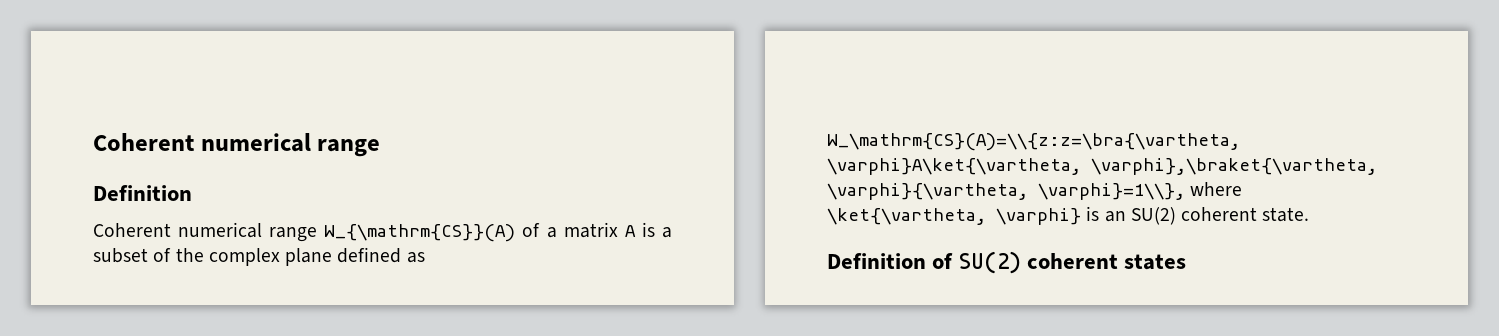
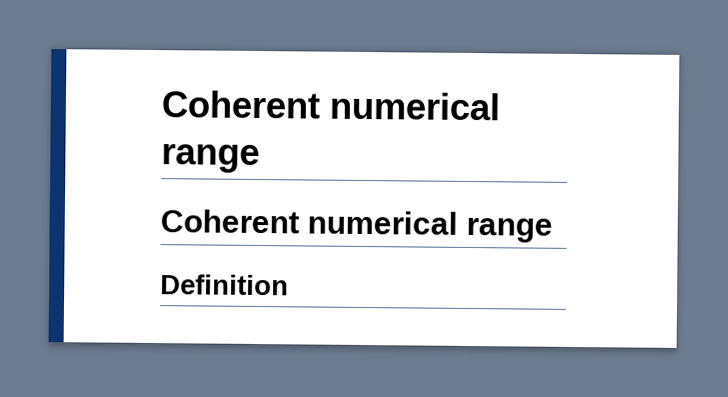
[93,133,381,157] [93,185,192,201] [93,222,672,242] [93,247,425,266] [827,133,1240,151] [827,158,1377,175] [827,182,1243,200] [827,206,1310,225] [827,251,1187,274] Coherent numerical range // Definition // Coherent numerical range W_{\mathrm{CS}}(A) of a matrix A is a subset of the complex plane defined as W_\mathrm{CS}(A)=\\{z:z=\bra{\vartheta, \varphi}A\ket{\vartheta, \varphi},\braket{\vartheta, \varphi}{\vartheta, \varphi}=1\\}, where \ket{\vartheta, \varphi} is an SU(2) coherent state. // Definition of SU(2) coherent states -> [161,90,500,121] [161,144,260,174] [160,209,553,243] [160,274,289,296] Coherent numerical range // Coherent numerical range // Definition

